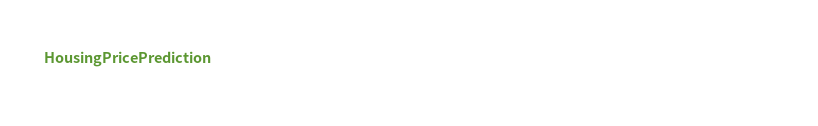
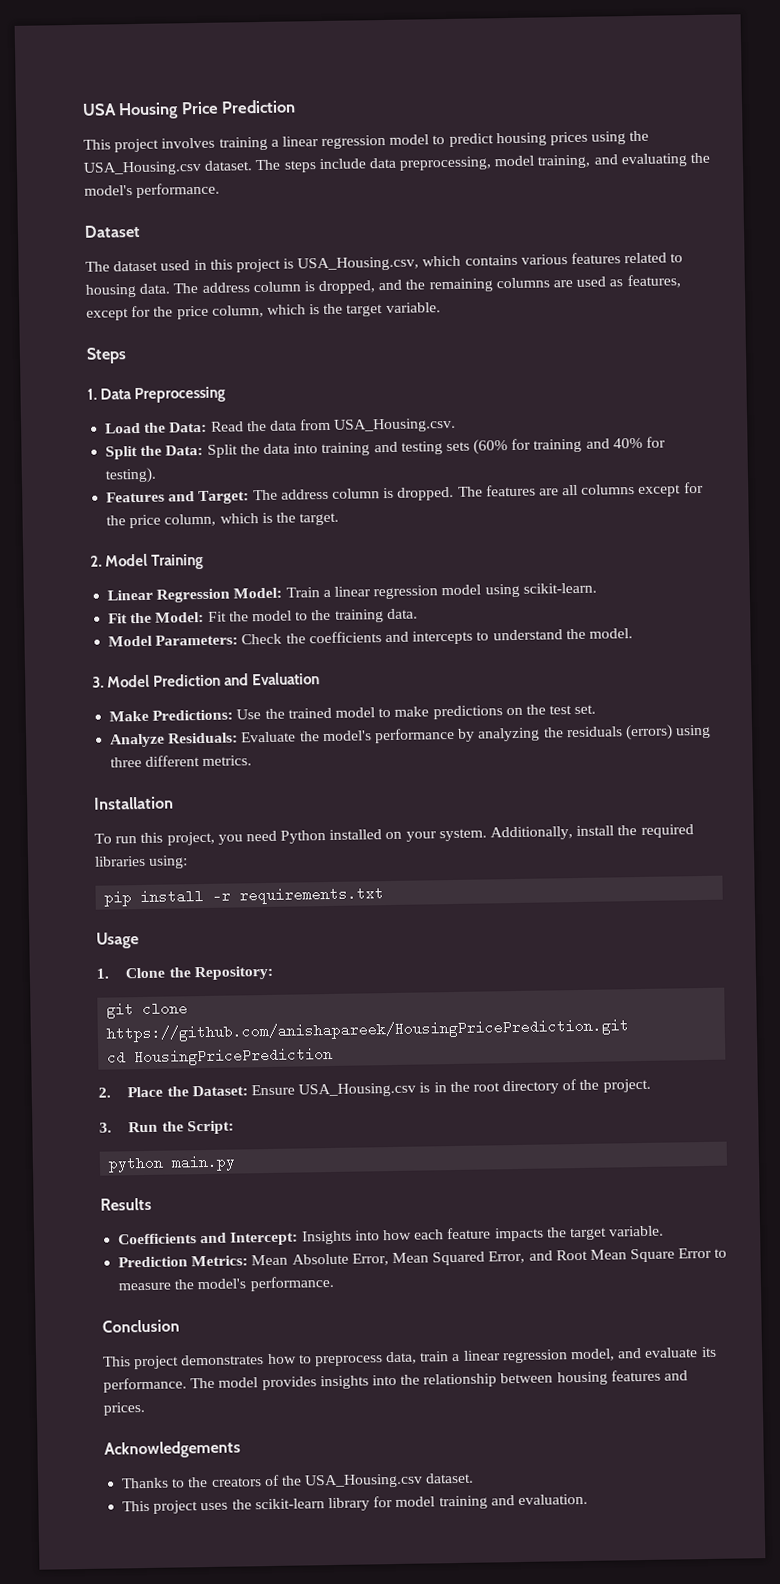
[44,51,211,67] HousingPricePrediction -> [82,99,297,120] [83,130,650,153] [83,152,711,176] [84,182,221,198] [84,224,141,238] [85,252,684,273] [85,274,681,298] [86,302,441,321] [86,347,127,364] [87,386,227,404] [105,417,457,434] [105,436,667,460] [105,467,158,484] [106,481,704,505] [106,512,340,529] [90,553,205,570] [107,582,597,603] [108,608,418,624] [108,628,633,647] [92,672,321,688] [109,704,597,722] [110,724,712,748] [110,755,253,768] [94,796,174,810] [94,824,694,846] [95,855,189,869] [104,886,385,907] [96,932,139,949] [96,965,273,981] [106,1001,189,1019] [106,1018,630,1043] [107,1046,334,1067] [98,1078,651,1098] [99,1120,234,1135] [108,1154,237,1173] [100,1197,152,1211] [118,1225,665,1246] [118,1247,728,1268] [118,1275,334,1292] [102,1319,180,1333] [103,1346,717,1370] [103,1369,689,1393] [103,1402,145,1416] [104,1440,241,1459] [121,1472,475,1489] [122,1493,588,1514] USA Housing Price Prediction // This project involves training a linear regression model to predict housing prices using the USA_Housing.csv dataset. The steps include data preprocessing, model training, and evaluating the model's performance. // Dataset // The dataset used in this project is USA_Housing.csv, which contains various features related to housing data. The address column is dropped, and the remaining columns are used as features, except for the price column, which is the target variable. // Steps // 1. Data Preprocessing // Load the Data: Read the data from USA_Housing.csv. // Split the Data: Split the data into training and testing sets (60% for training and 40% for testing). // Features and Target: The address column is dropped. The features are all columns except for the price column, which is the target. // 2. Model Training // Linear Regression Model: Train a linear regression model using scikit-learn. // Fit the Model: Fit the model to the training data. // Model Parameters: Check the coefficients and intercepts to understand the model. // 3. Model Prediction and Evaluation // Make Predictions: Use the trained model to make predictions on the test set. // Analyze Residuals: Evaluate the model's performance by analyzing the residuals (errors) using three different metrics. // Installation // To run this project, you need Python installed on your system. Additionally, install the required libraries using: // pip install -r requirements.txt // Usage // 1. Clone the Repository: // git clone https://github.com/anishapareek/HousingPricePrediction.git // cd HousingPricePrediction // 2. Place the Dataset: Ensure USA_Housing.csv is in the root directory of the project. // 3. Run the Script: // python main.py // Results // Coefficients and Intercept: Insights into how each feature impacts the target variable. // Prediction Metrics: Mean Absolute Error, Mean Squared Error, and Root Mean Square Error to measure the model's performance. // Conclusion // This project demonstrates how to preprocess data, train a linear regression model, and evaluate its performance. The model provides insights into the relationship between housing features and prices. // Acknowledgements // Thanks to the creators of the USA_Housing.csv dataset. // This project uses the scikit-learn library for model training and evaluation.

